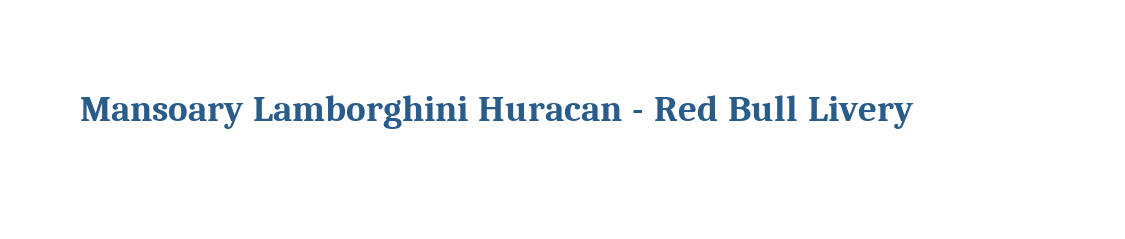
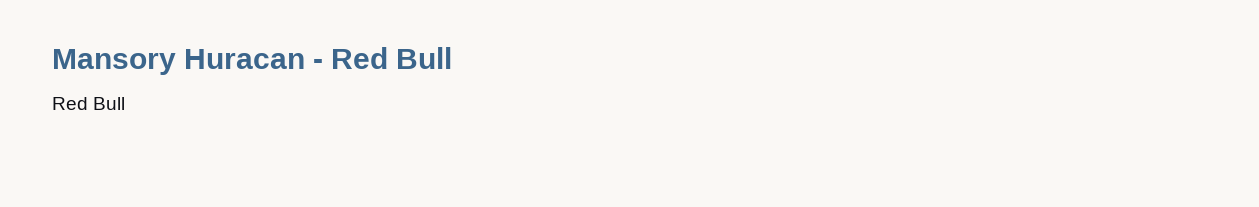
[80,95,468,129] Mansoary Lamborghini -> [52,49,176,75] Mansory
[807,96,914,129] Livery -> [52,97,126,110] // Red Bull

